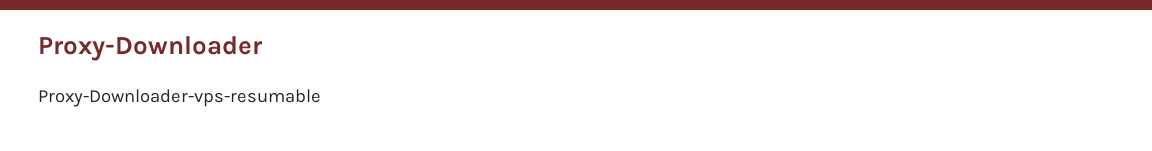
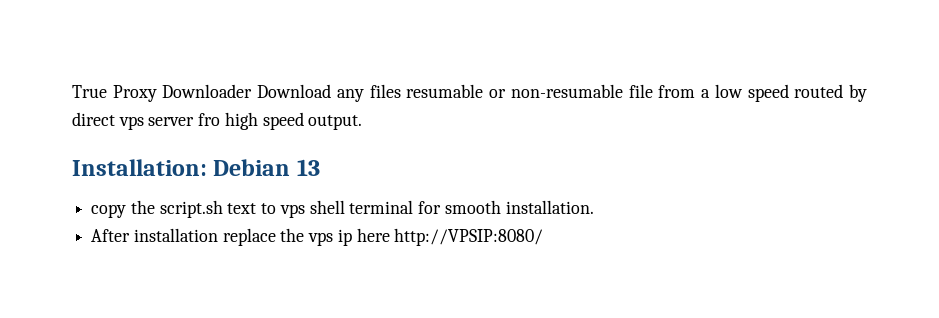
[38,36,263,61] [38,89,321,107] Proxy-Downloader // Proxy-Downloader-vps-resumable -> [72,84,868,102] [72,112,363,130] [72,159,320,176] [91,200,594,218] [91,228,544,246] True Proxy Downloader Download any files resumable or non-resumable file from a low speed routed by direct vps server fro high speed output. // Installation: Debian 13 // copy the script.sh text to vps shell terminal for smooth installation. // After installation replace the vps ip here http://VPSIP:8080/

